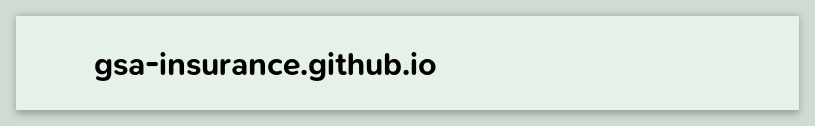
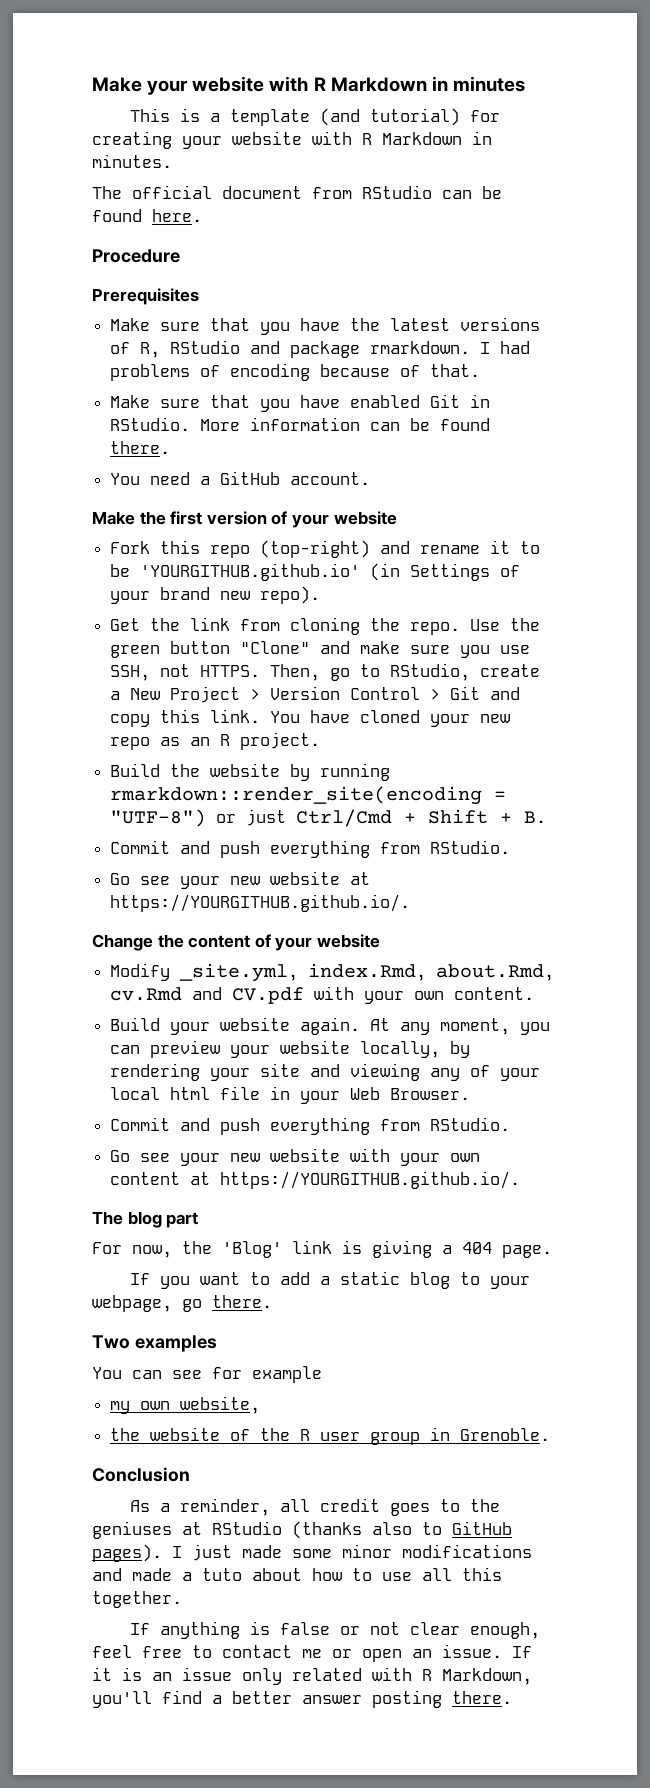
[94,52,437,81] gsa-insurance.github.io -> [92,76,525,95] [129,108,500,126] [92,131,492,149] [92,154,172,168] [92,185,502,199] [92,209,202,222] [92,249,180,263] [92,288,199,305] [110,317,541,335] [110,340,531,358] [110,363,481,381] [110,394,491,412] [110,417,491,431] [110,441,171,454] [110,471,371,485] [92,511,397,528] [110,540,541,558] [110,563,521,581] [110,586,321,604] [110,617,541,635] [110,641,531,658] [110,663,541,681] [110,686,521,703] [110,709,511,727] [110,732,321,750] [110,763,391,781] [110,786,507,805] [110,809,547,827] [110,840,511,858] [110,871,371,889] [110,894,411,912] [92,934,380,951] [110,963,555,982] [110,986,535,1004] [110,1017,551,1035] [110,1040,471,1058] [110,1063,541,1081] [110,1086,471,1104] [110,1117,511,1135] [110,1148,481,1166] [110,1171,521,1189] [92,1211,199,1228] [92,1240,552,1258] [129,1271,530,1289] [92,1295,272,1312] [92,1335,217,1352] [92,1366,322,1383] [110,1396,261,1414] [110,1427,551,1445] [92,1467,190,1482] [129,1498,500,1516] [92,1521,512,1539] [92,1544,532,1562] [92,1567,502,1581] [92,1591,182,1608] [129,1621,540,1639] [92,1644,532,1662] [92,1667,532,1685] [92,1690,512,1708] Make your website with R Markdown in minutes // This is a template (and tutorial) for creating your website with R Markdown in minutes. // The official document from RStudio can be found here. // Procedure // Prerequisites // Make sure that you have the latest versions of R, RStudio and package rmarkdown. I had problems of encoding because of that. // Make sure that you have enabled Git in RStudio. More information can be found there. // You need a GitHub account. // Make the first version of your website // Fork this repo (top-right) and rename it to be 'YOURGITHUB.github.io' (in Settings of your brand new repo). // Get the link from cloning the repo. Use the green button "Clone" and make sure you use SSH, not HTTPS. Then, go to RStudio, create a New Project > Version Control > Git and copy this link. You have cloned your new repo as an R project. // Build the website by running rmarkdown::render_site(encoding = "UTF-8") or just Ctrl/Cmd + Shift + B. // Commit and push everything from RStudio. // Go see your new website at https://YOURGITHUB.github.io/. // Change the content of your website // Modify _site.yml, index.Rmd, about.Rmd, cv.Rmd and CV.pdf with your own content. // Build your website again. At any moment, you can preview your website locally, by rendering your site and viewing any of your local html file in your Web Browser. // Commit and push everything from RStudio. // Go see your new website with your own content at https://YOURGITHUB.github.io/. // The blog part // For now, the 'Blog' link is giving a 404 page. // If you want to add a static blog to your webpage, go there. // Two examples // You can see for example // my own website, // the website of the R user group in Grenoble. // Conclusion // As a reminder, all credit goes to the geniuses at RStudio (thanks also to GitHub pages). I just made some minor modifications and made a tuto about how to use all this together. // If anything is false or not clear enough, feel free to contact me or open an issue. If it is an issue only related with R Markdown, you'll find a better answer posting there.

